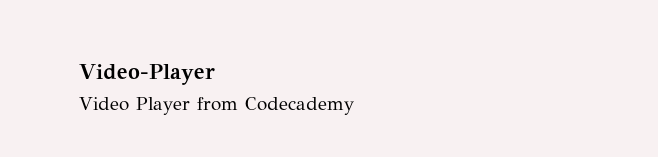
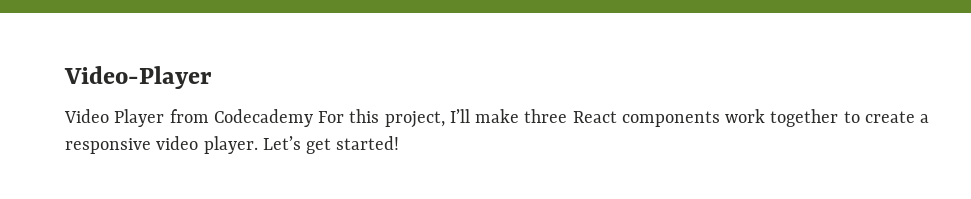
(354, 106) none -> [318,109,930,128] [65,136,400,154] For this project, I’ll make three React components work together to create a responsive video player. Let’s get started!

